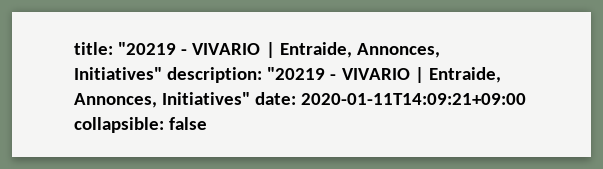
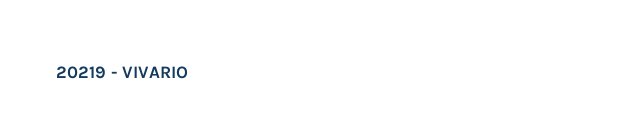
[74,42,440,58] [74,67,501,83] [74,92,527,108] [74,117,208,133] title: "20219 - VIVARIO | Entraide, Annonces, Initiatives" description: "20219 - VIVARIO | Entraide, Annonces, Initiatives" date: 2020-01-11T14:09:21+09:00 collapsible: false -> [56,66,189,79] 20219 - VIVARIO

